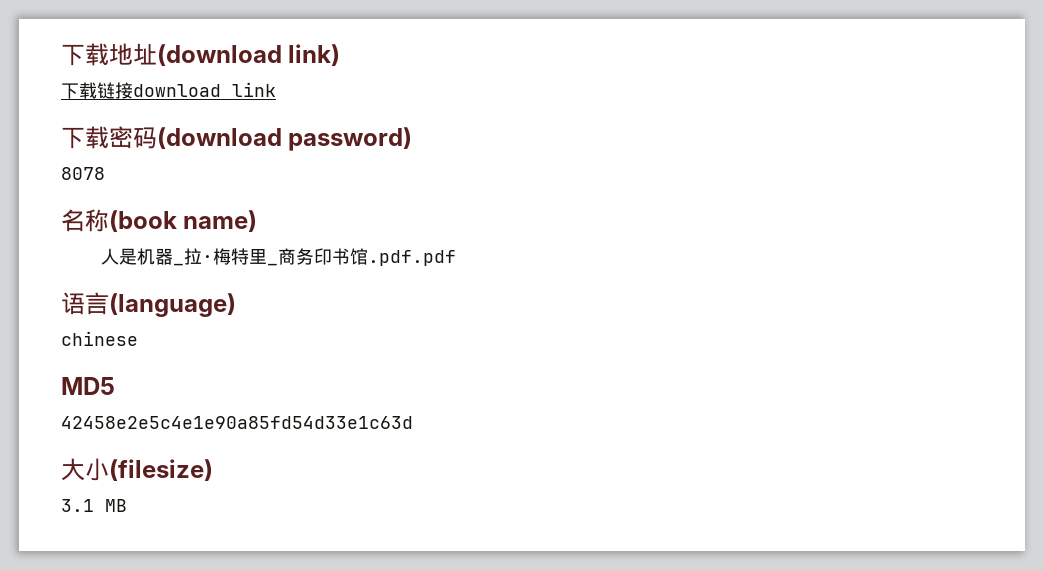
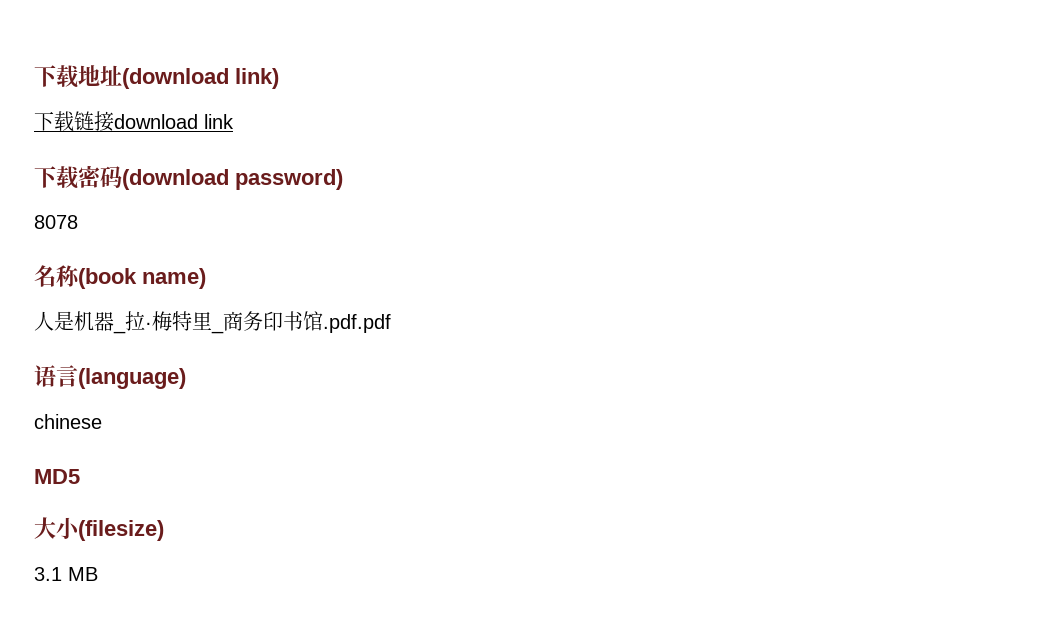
[61,416,413,429] // 42458e2e5c4e1e90a85fd54d33e1c63d -> (80, 476) none

